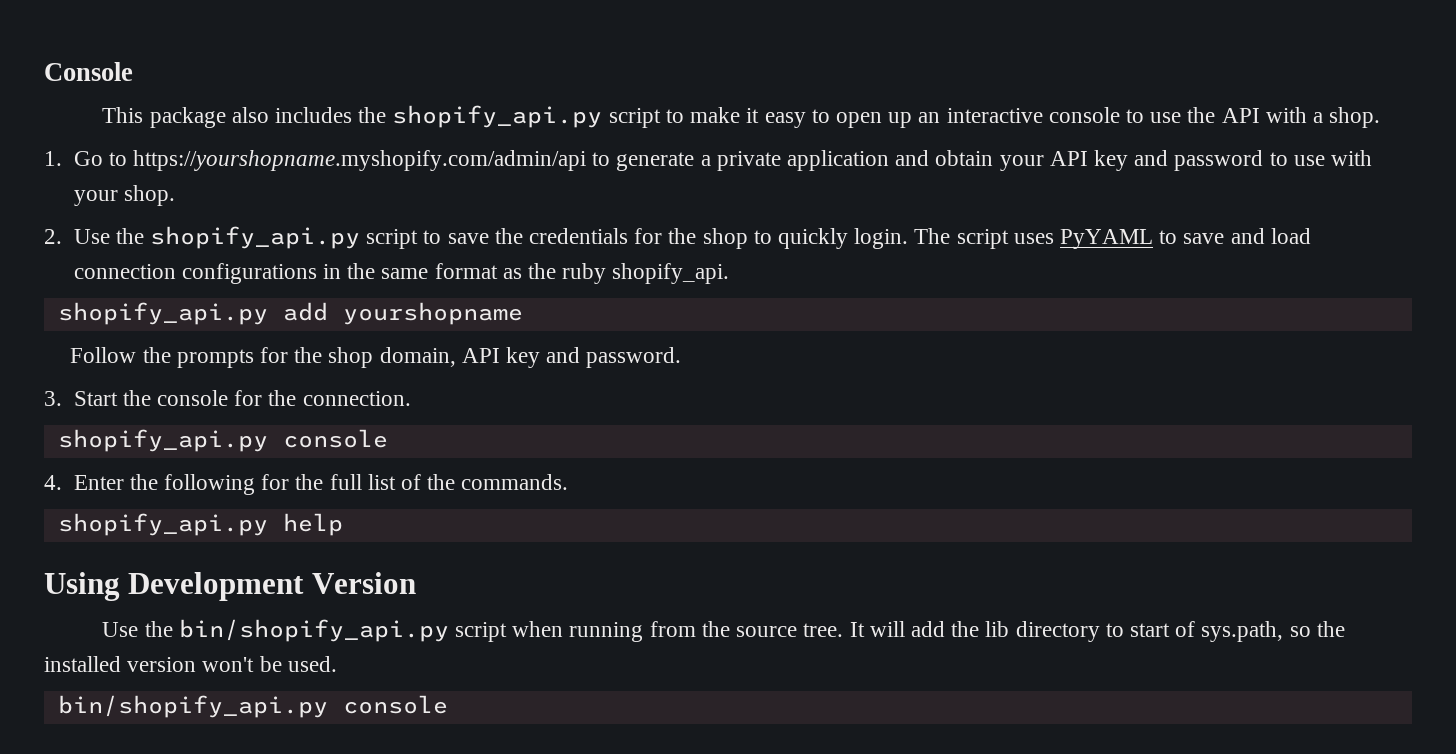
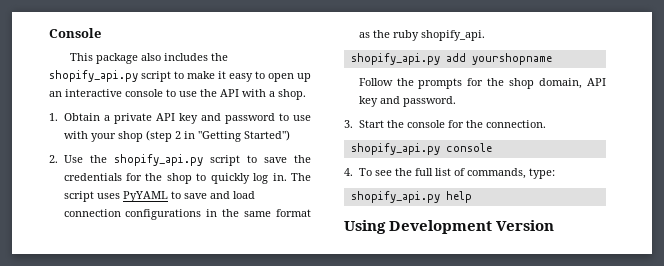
[73,150,1044,171] Go to https://yourshopname.myshopify.com/admin/api to generate a private application and obtain your -> [63,113,152,124] Obtain a private
[123,185,175,206] shop. -> [117,130,290,142] shop (step 2 in "Getting Started")
[854,228,909,249] login. -> [253,173,287,184] log in.
[73,474,290,495] Enter the following for -> [358,168,392,176] To see
[427,474,569,490] the commands. -> [466,168,555,179] commands, type:
[102,619,1345,642] [44,656,337,672] [57,695,448,718] // Use the bin/shopify_api.py script when running from the source tree. It will add the lib directory to start of sys.path, so the installed version won't be used. // bin/shopify_api.py console -> (555, 225) none

